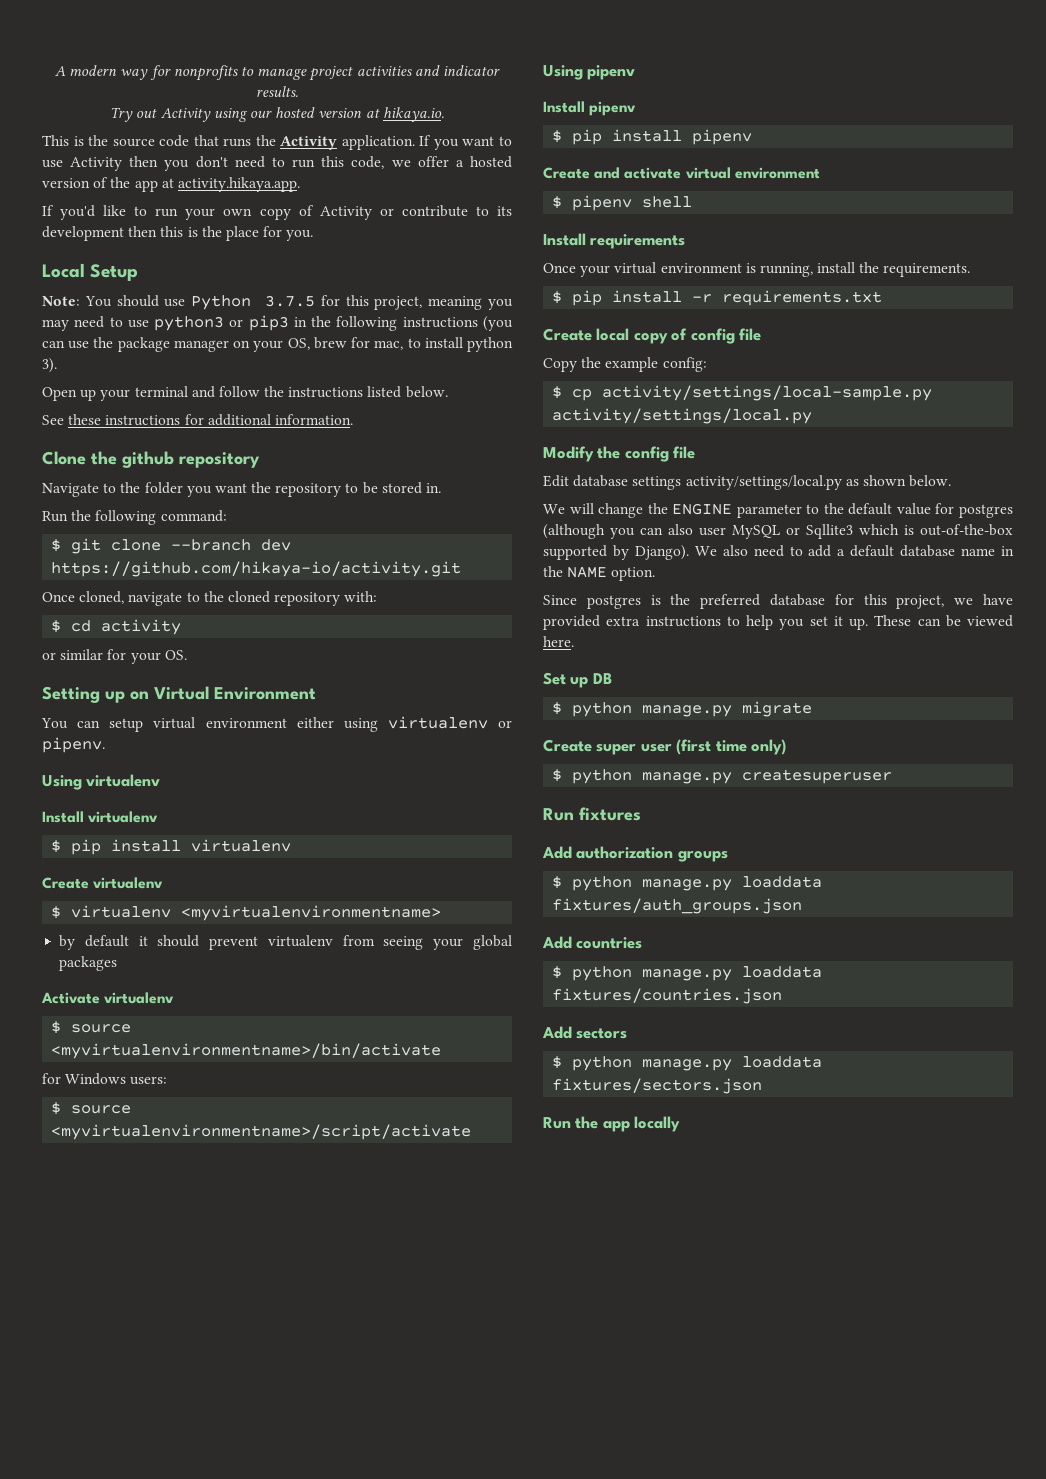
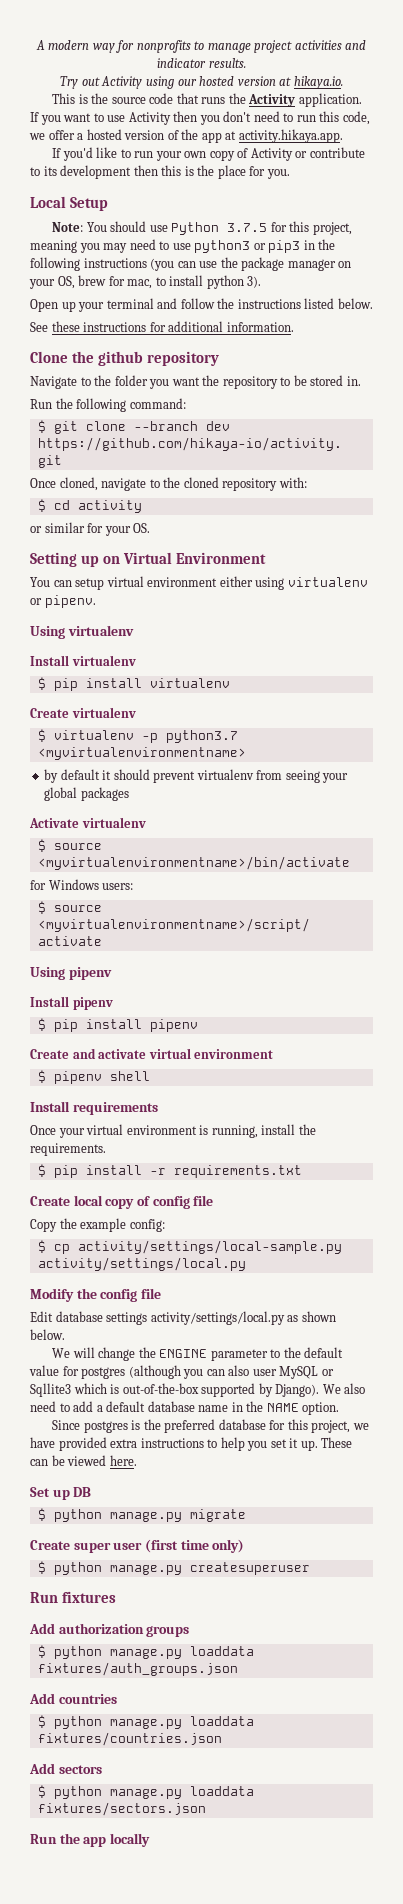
(172, 911) none -> [141,730,238,743] -p python3.7

